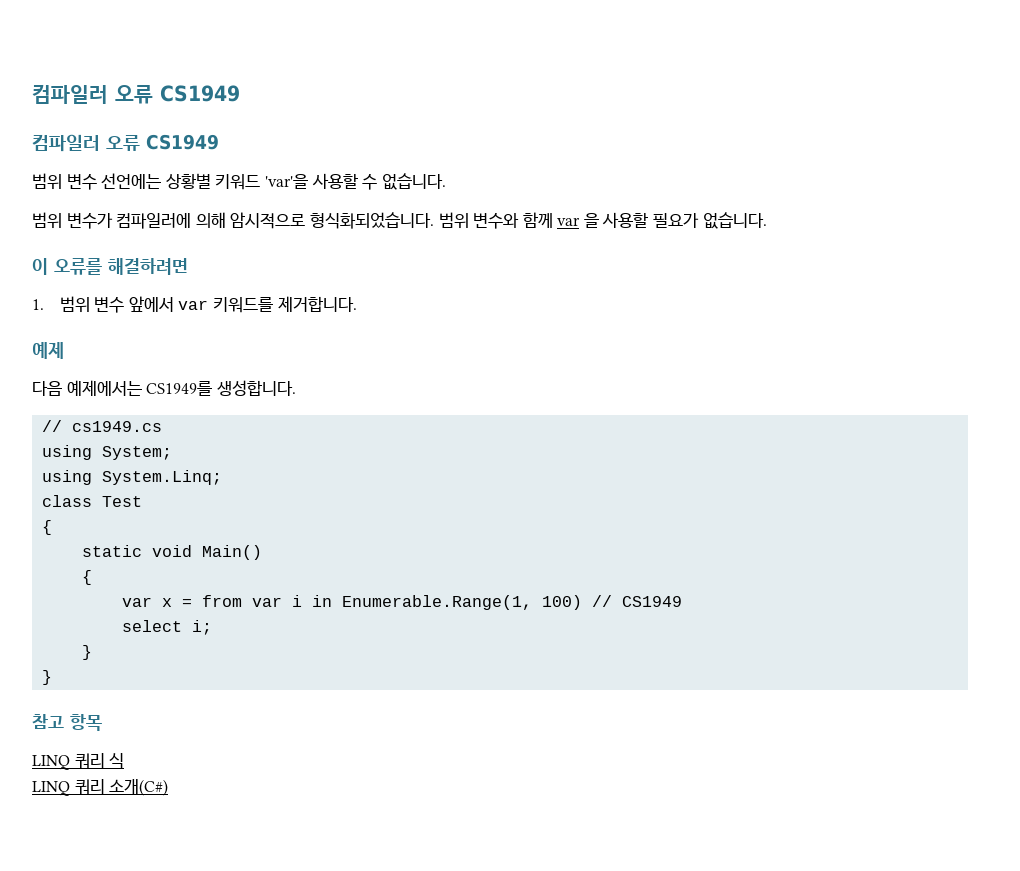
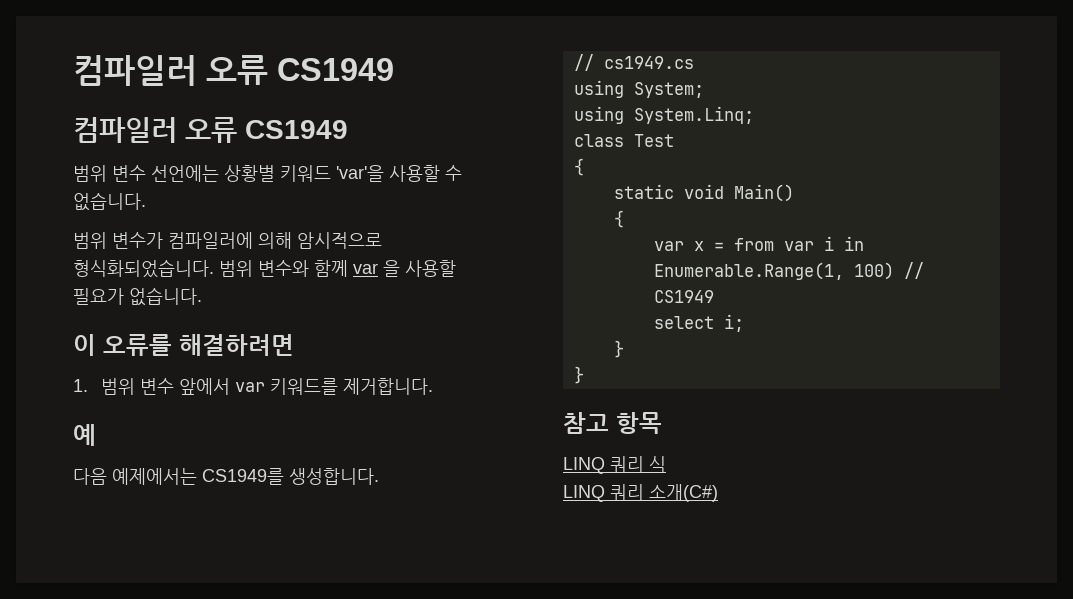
[32,342,64,359] 예제 -> [73,424,96,446] 예

